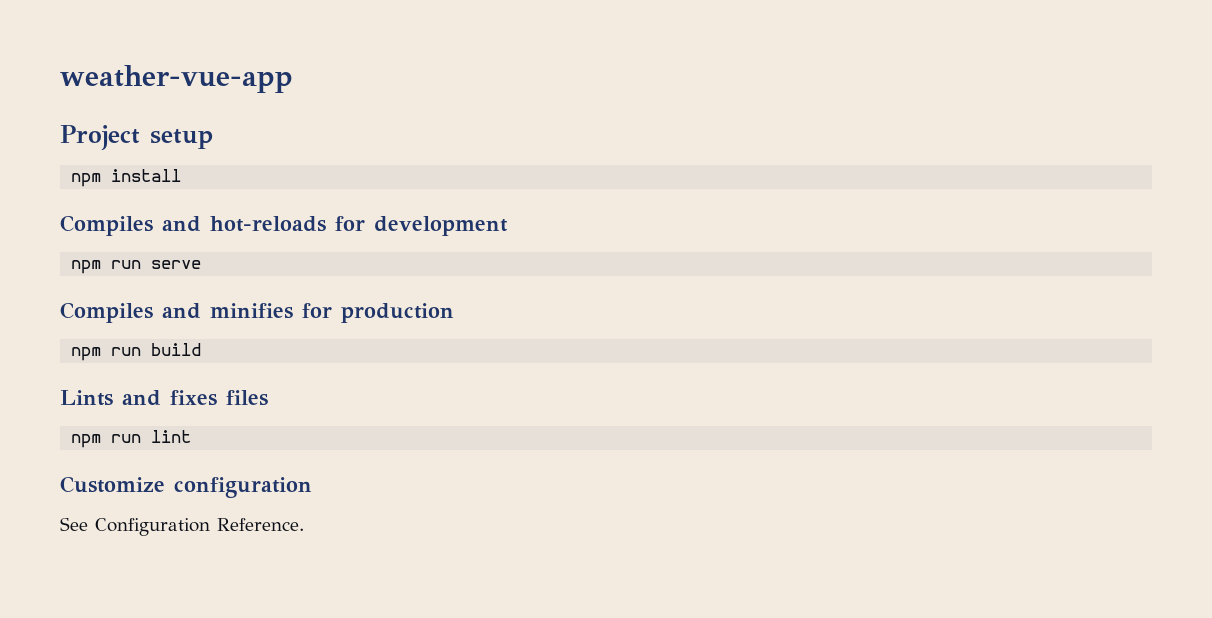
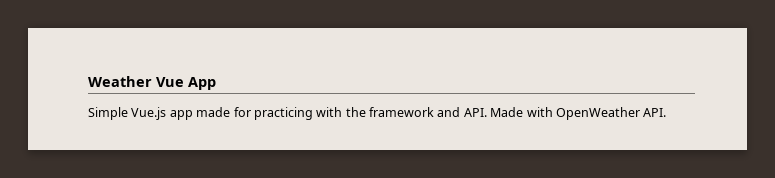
[60,65,293,93] [60,125,213,150] [71,169,182,187] [60,215,508,236] [71,260,202,274] [60,302,454,323] [71,343,202,361] [60,390,268,406] [71,430,192,448] [60,476,312,498] [60,517,304,536] weather-vue-app // Project setup // npm install // Compiles and hot-reloads for development // npm run serve // Compiles and minifies for production // npm run build // Lints and fixes files // npm run lint // Customize configuration // See Configuration Reference. -> [88,76,216,90] [88,107,667,120] Weather Vue App // Simple Vue.js app made for practicing with the framework and API. Made with OpenWeather API.

